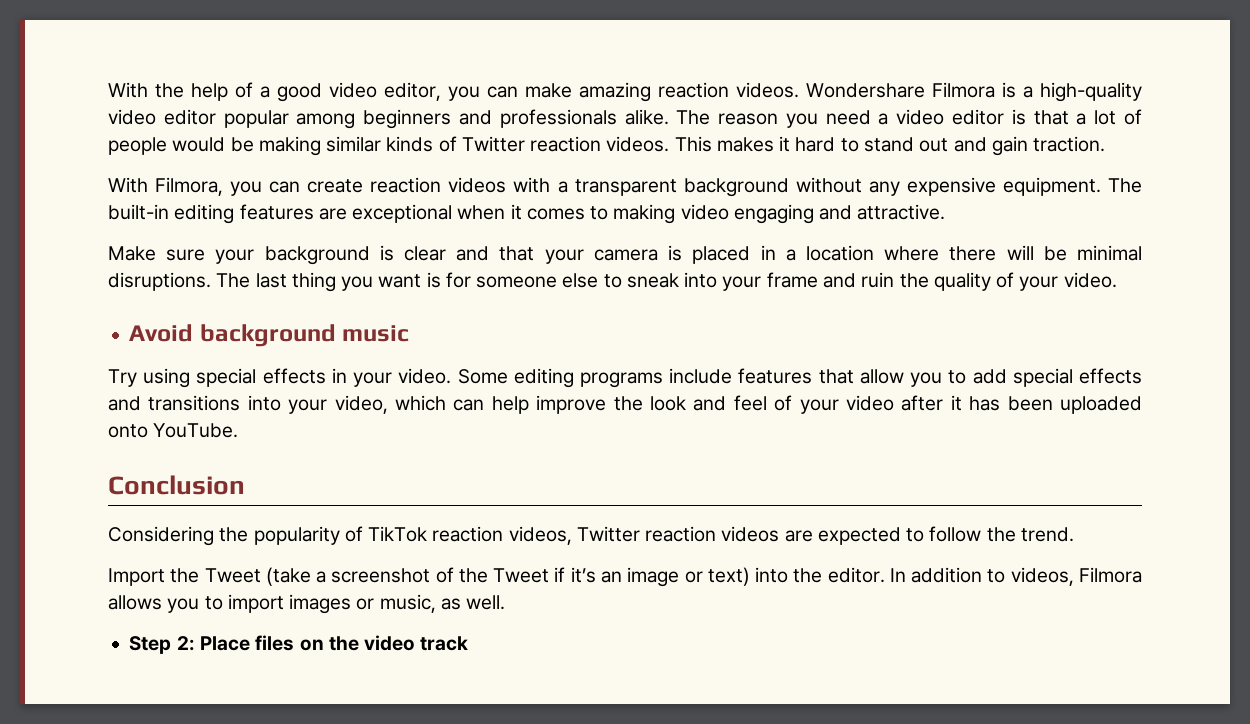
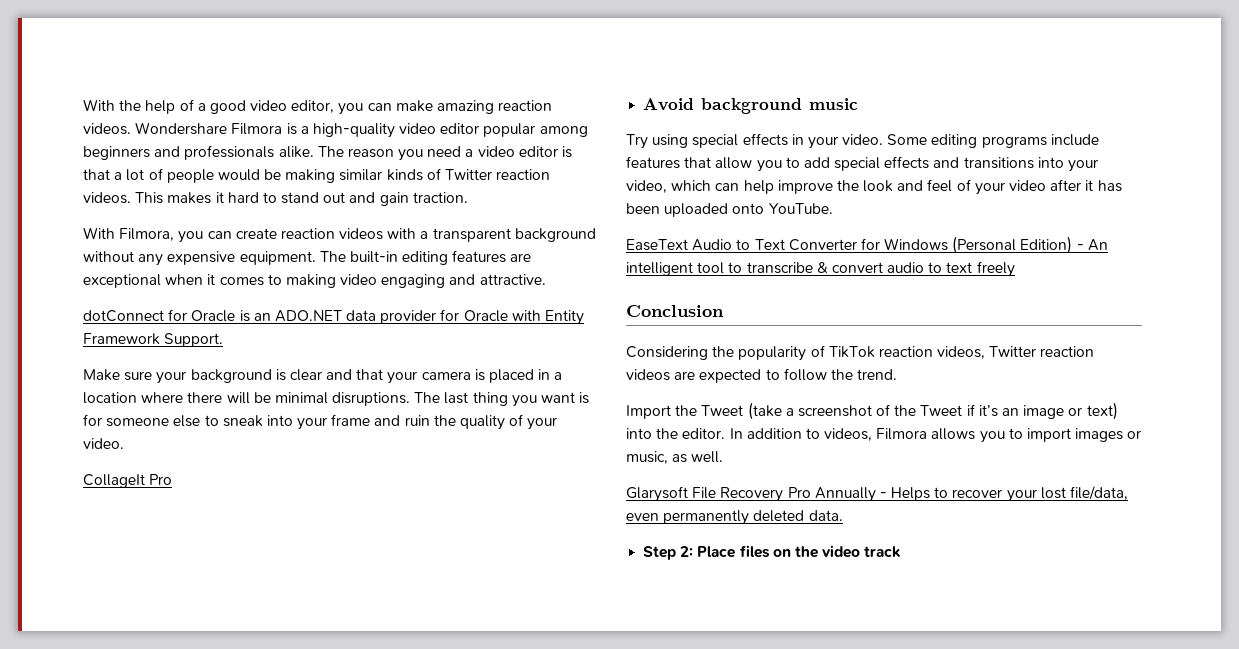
(946, 212) none -> [83,309,585,325] [83,333,224,347] // dotConnect for Oracle is an ADO.NET data provider for Oracle with Entity Framework Support.
(1117, 280) none -> [83,474,173,488] // CollageIt Pro
(239, 430) none -> [626,236,1108,254] [626,261,1015,277] // EaseText Audio to Text Converter for Windows (Personal Edition) - An intelligent tool to transcribe & convert audio to text freely
(506, 602) none -> [626,486,1129,502] [626,510,843,525] // Glarysoft File Recovery Pro Annually - Helps to recover your lost file/data, even permanently deleted data.

